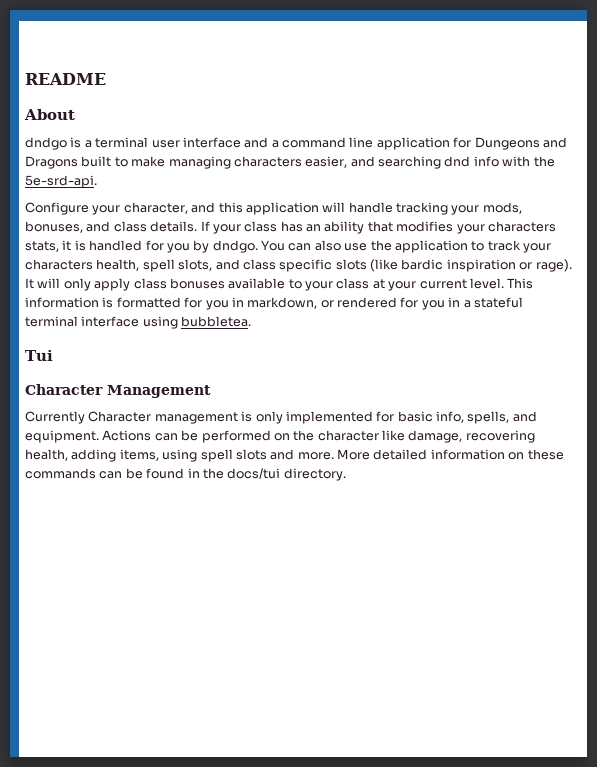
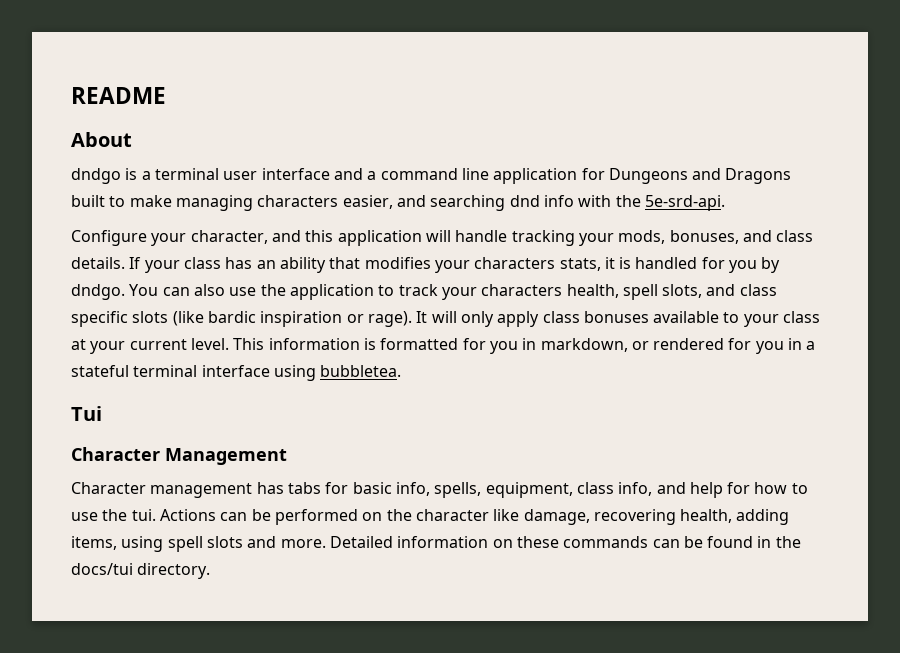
[25,411,85,424] Currently -> (287, 456) none
[241,411,373,424] is only implemented -> [256,482,321,494] has tabs
[512,411,537,422] [25,430,99,443] and equipment. -> [485,482,808,498] [71,509,156,521] equipment, class info, and help for how to use the tui.
[337,449,428,460] More detailed -> [329,536,393,548] Detailed

